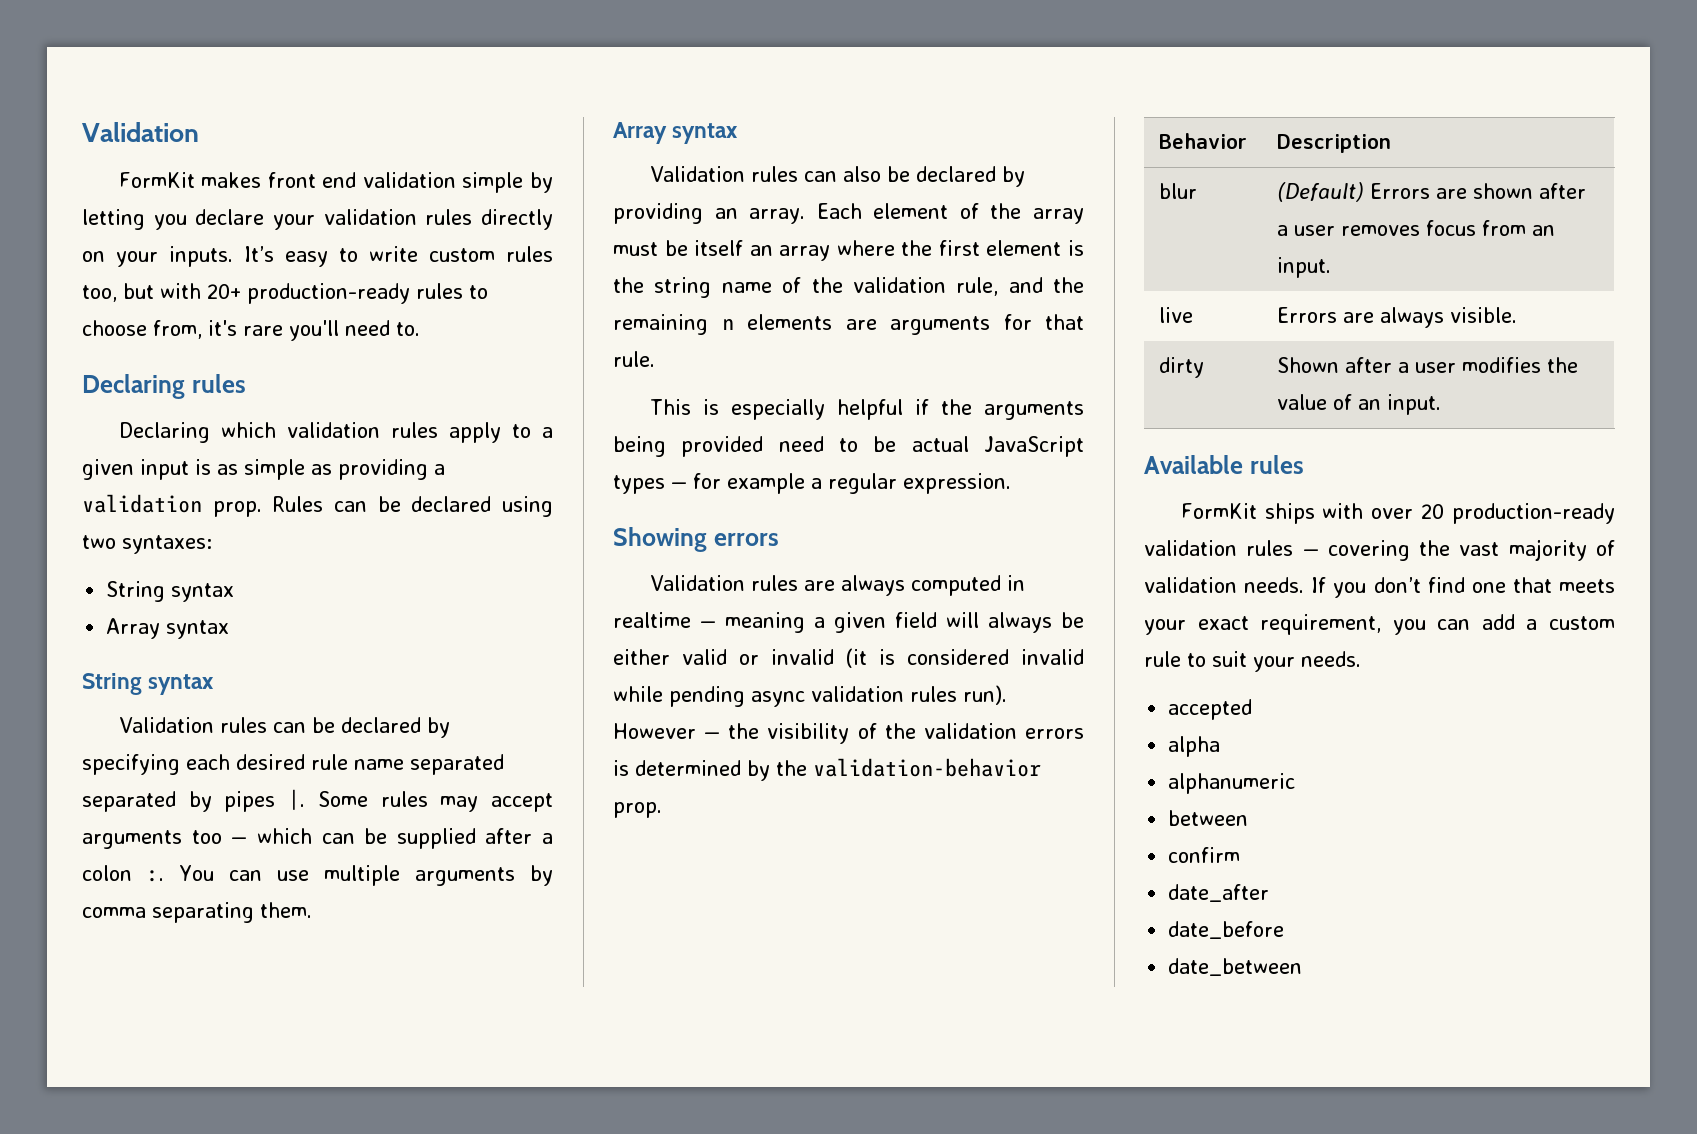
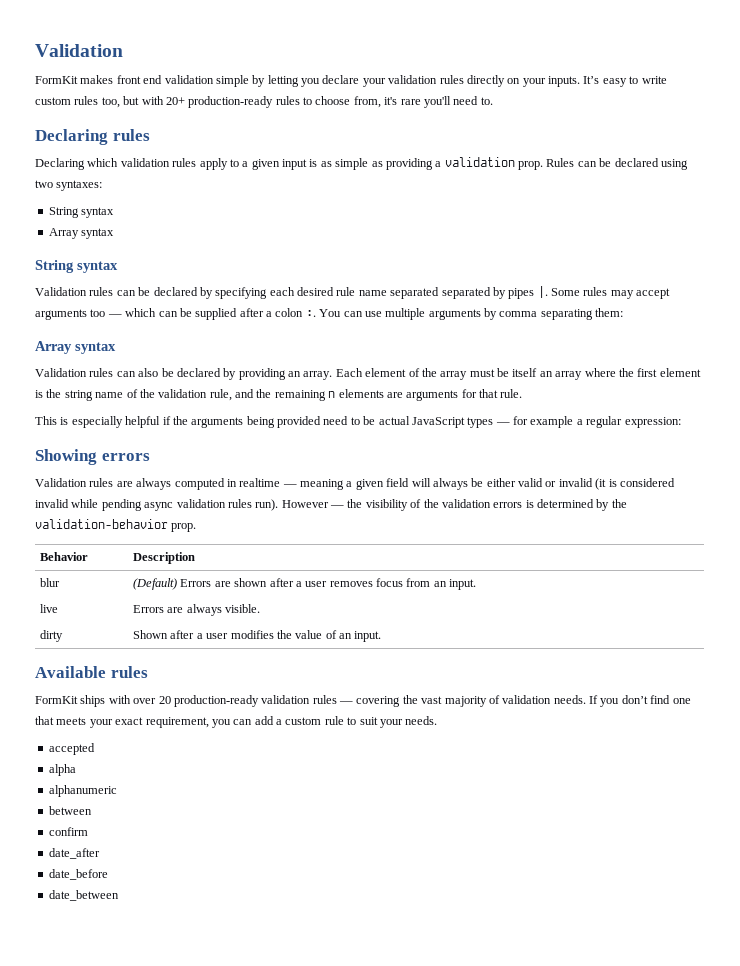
[260,902,312,918] them. -> [595,308,624,317] them:
[903,473,1011,494] expression. -> [624,417,681,428] expression:

